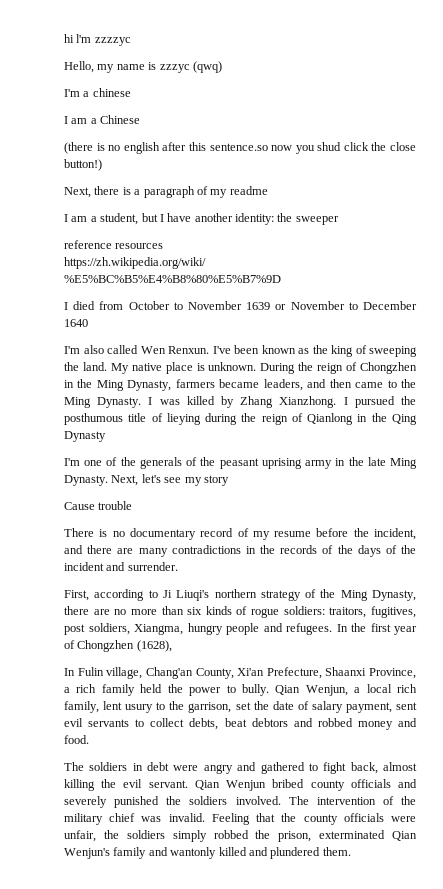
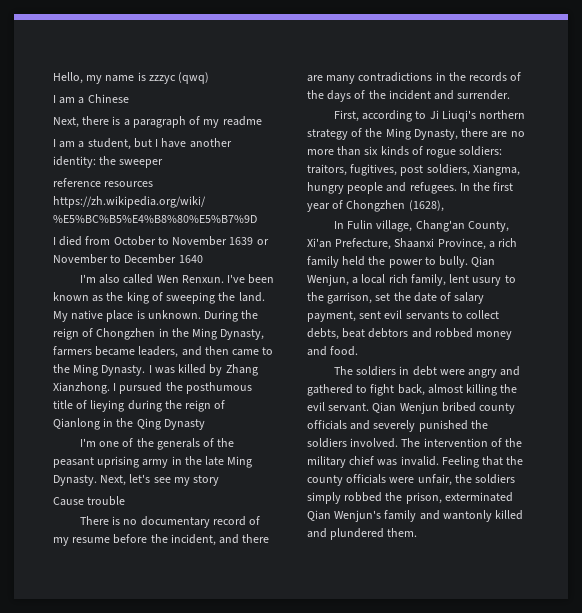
[64,34,131,46] hi l'm zzzzyc // -> (53, 78) none
[64,88,131,97] // I'm a chinese -> (210, 78) none
[64,142,416,154] [64,159,102,171] // (there is no english after this sentence.so now you shud click the close button!) -> (129, 98) none

